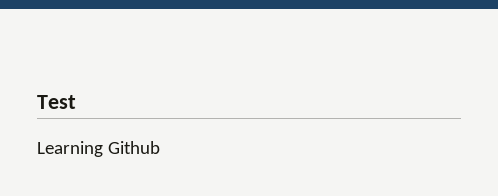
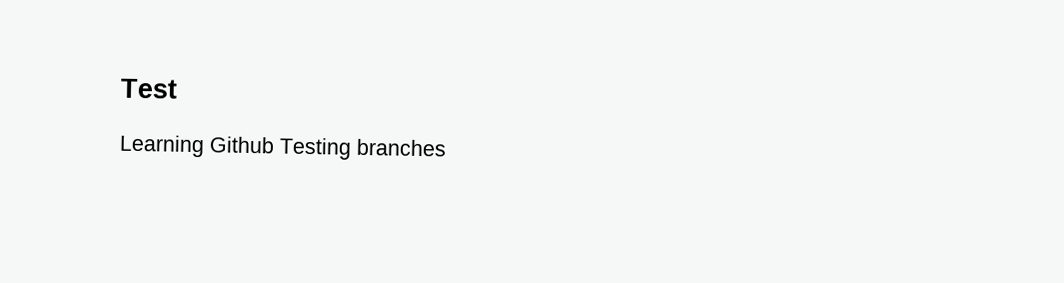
(160, 147) none -> [279,137,447,160] Testing branches

